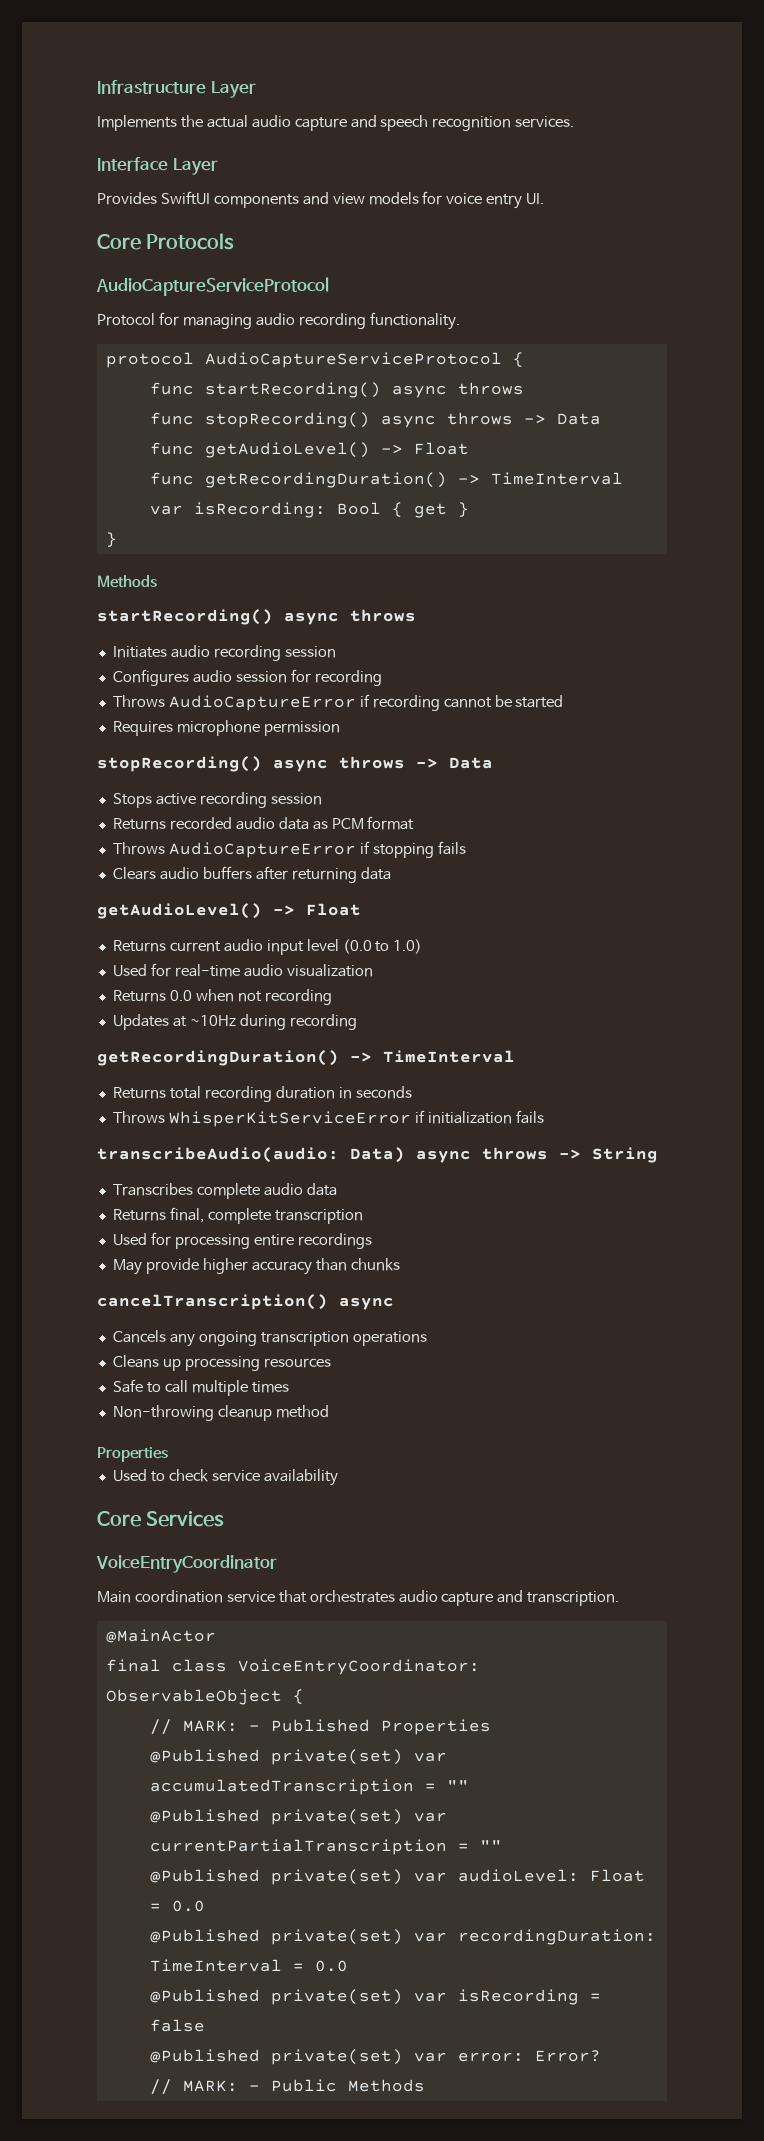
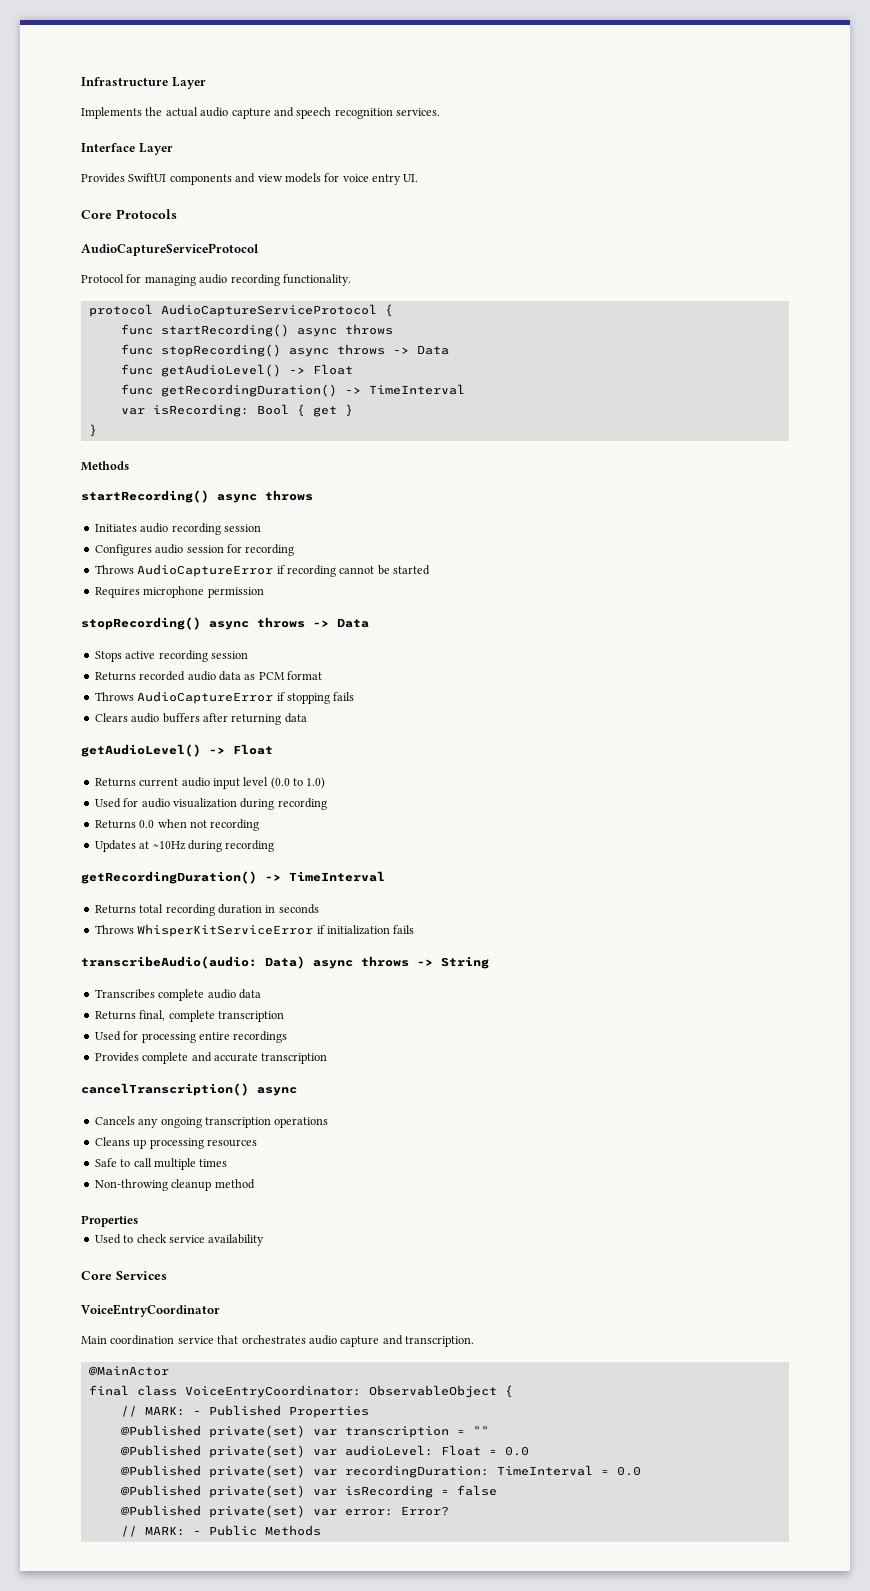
[174,964,240,977] real-time -> (139, 802) none
(373, 970) none -> [240,798,327,810] during recording
[112,1258,400,1275] May provide higher accuracy than chunks -> [94,1052,328,1064] Provides complete and accurate transcription
[149,1779,469,1795] [149,1809,447,1825] [149,1839,447,1855] accumulatedTranscription = "" // @Published private(set) var currentPartialTranscription -> [344,1426,449,1438] transcription

